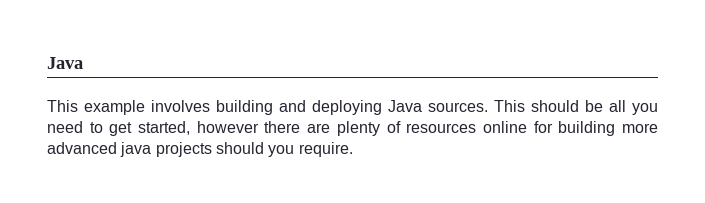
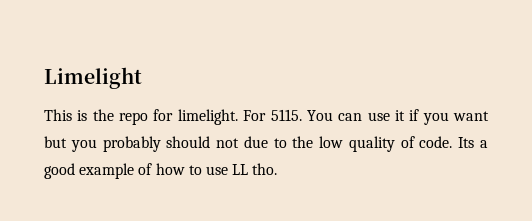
[47,57,83,69] [47,100,658,115] [47,121,658,136] [47,142,353,157] Java // This example involves building and deploying Java sources. This should be all you need to get started, however there are plenty of resources online for building more advanced java projects should you require. -> [44,67,142,89] [44,109,489,125] [44,136,489,152] [44,163,278,179] Limelight // This is the repo for limelight. For 5115. You can use it if you want but you probably should not due to the low quality of code. Its a good example of how to use LL tho.

